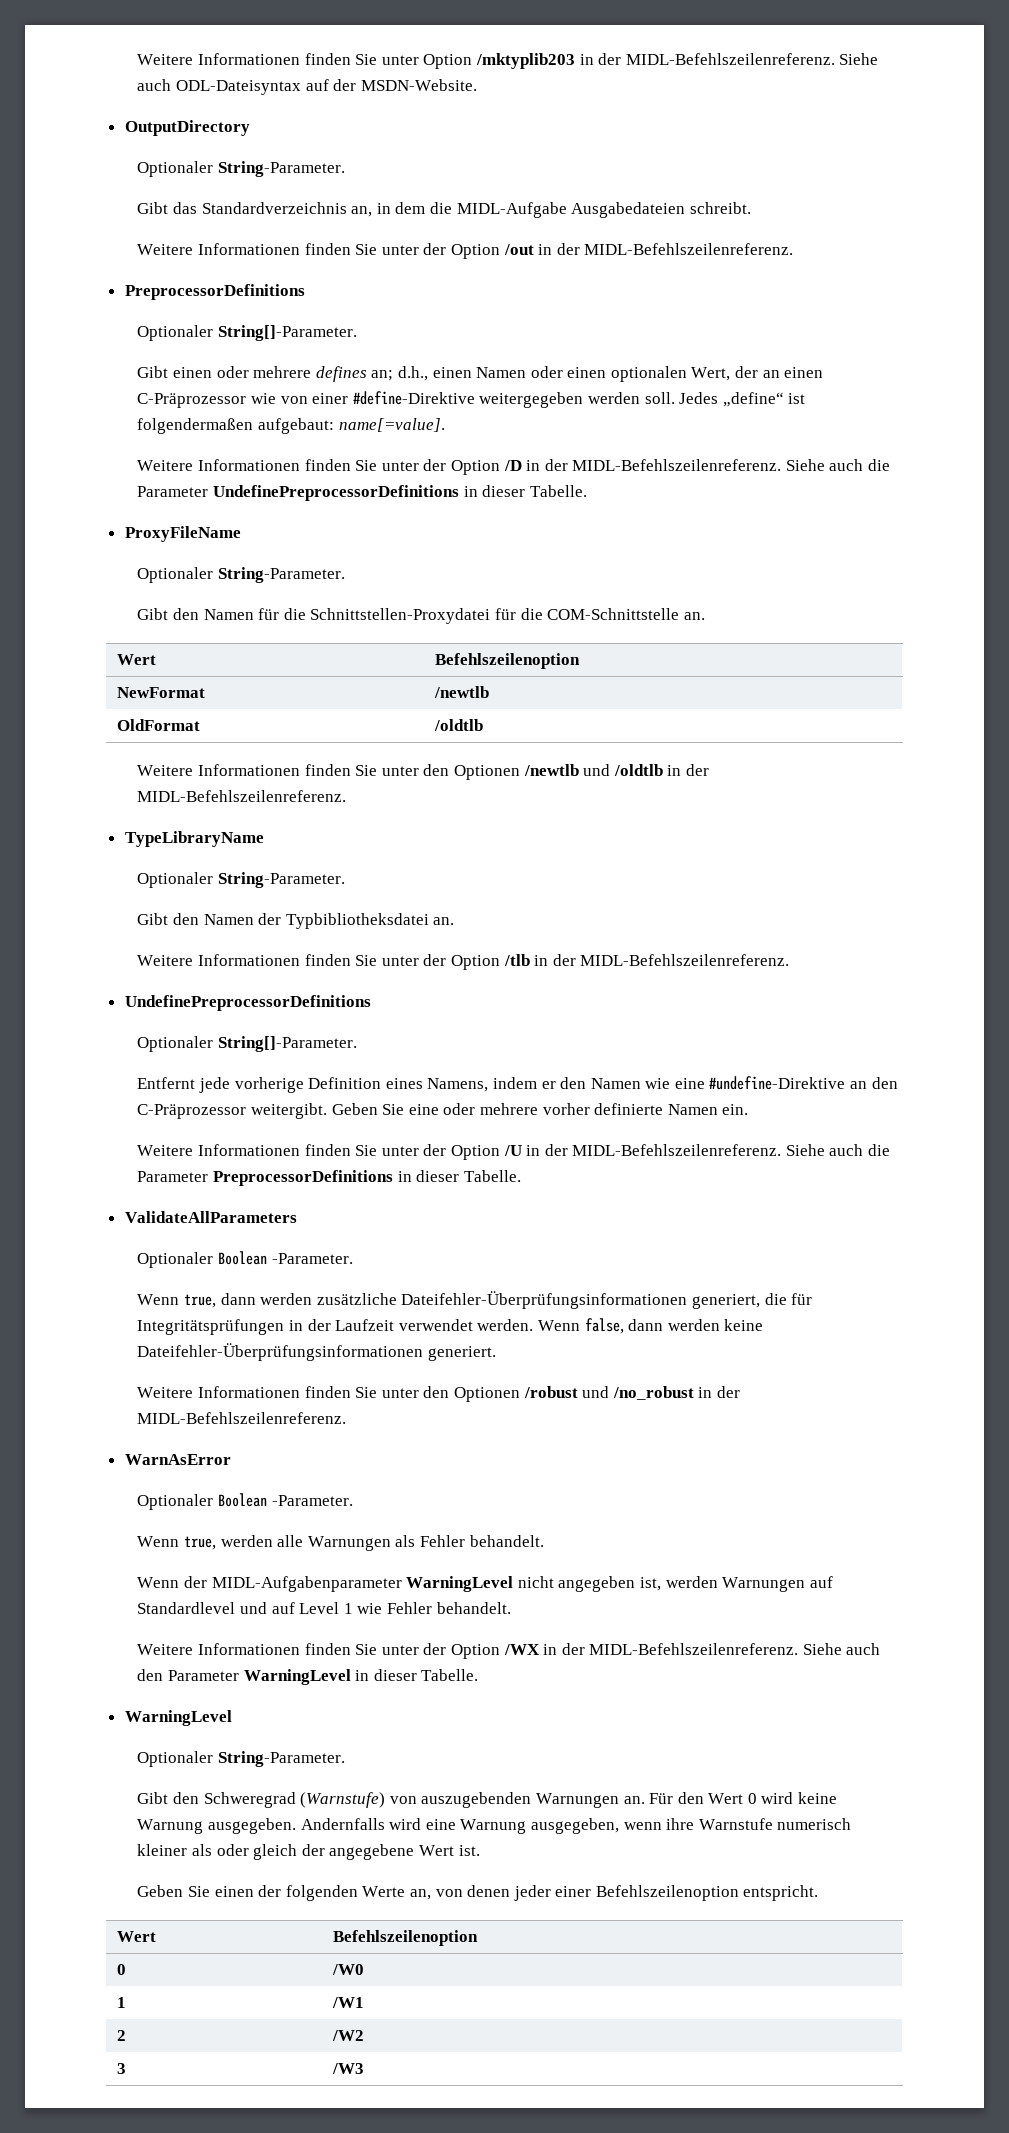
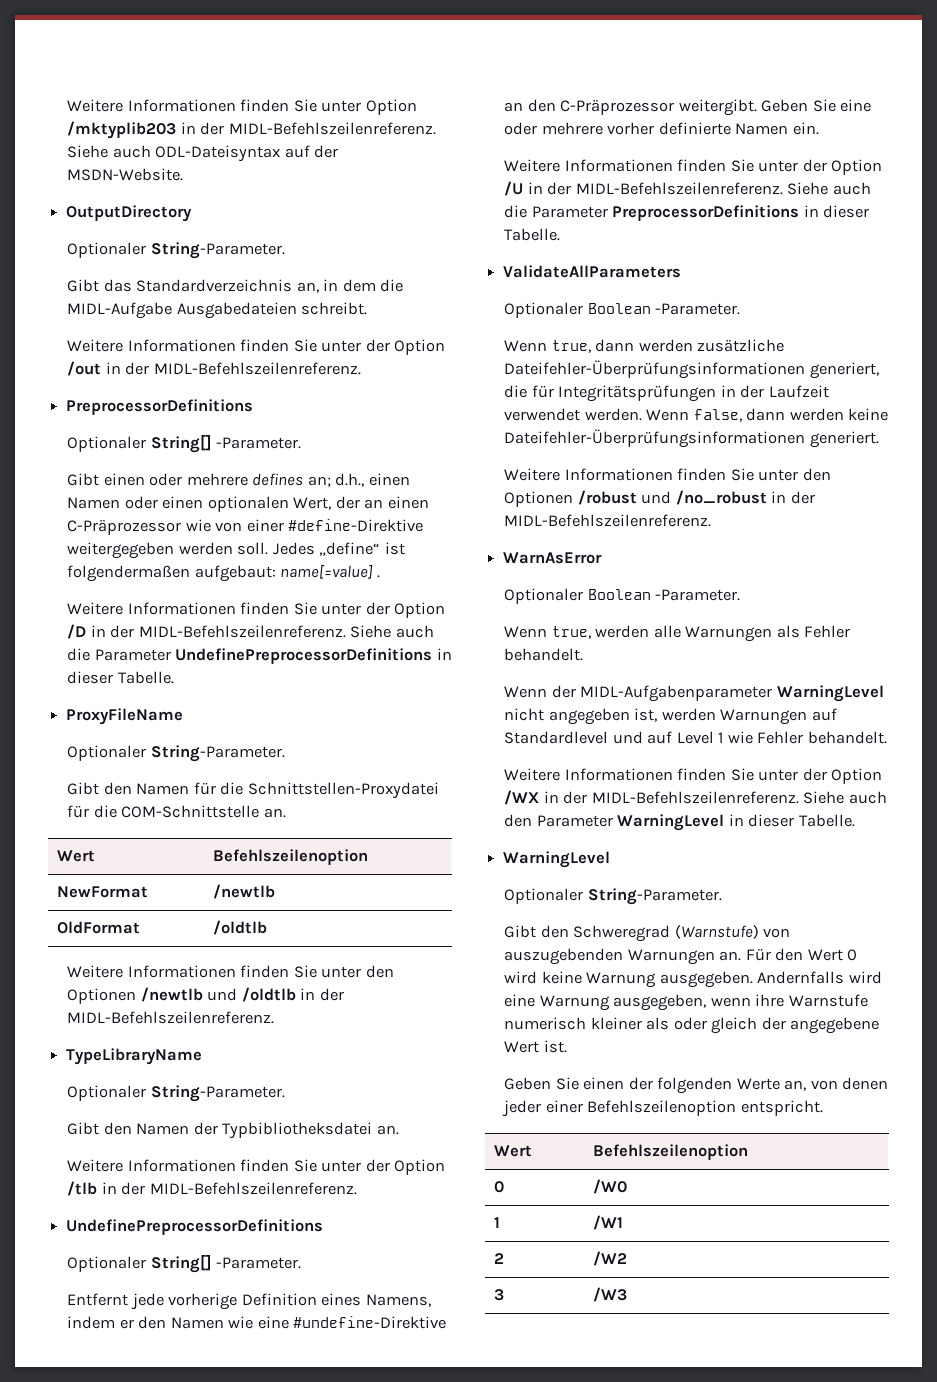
[217,325,357,341] String[]-Parameter. -> [150,434,302,453] String[] -Parameter.
[338,418,445,432] name[=value]. -> [280,564,380,579] name[=value] .
[217,1036,357,1052] String[]-Parameter. -> [150,1254,302,1273] String[] -Parameter.

